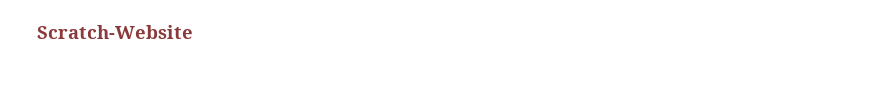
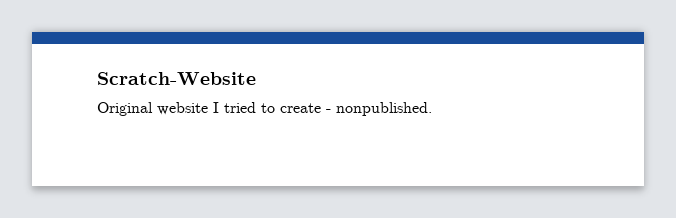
(193, 32) none -> [97,102,432,116] // Original website I tried to create - nonpublished.

